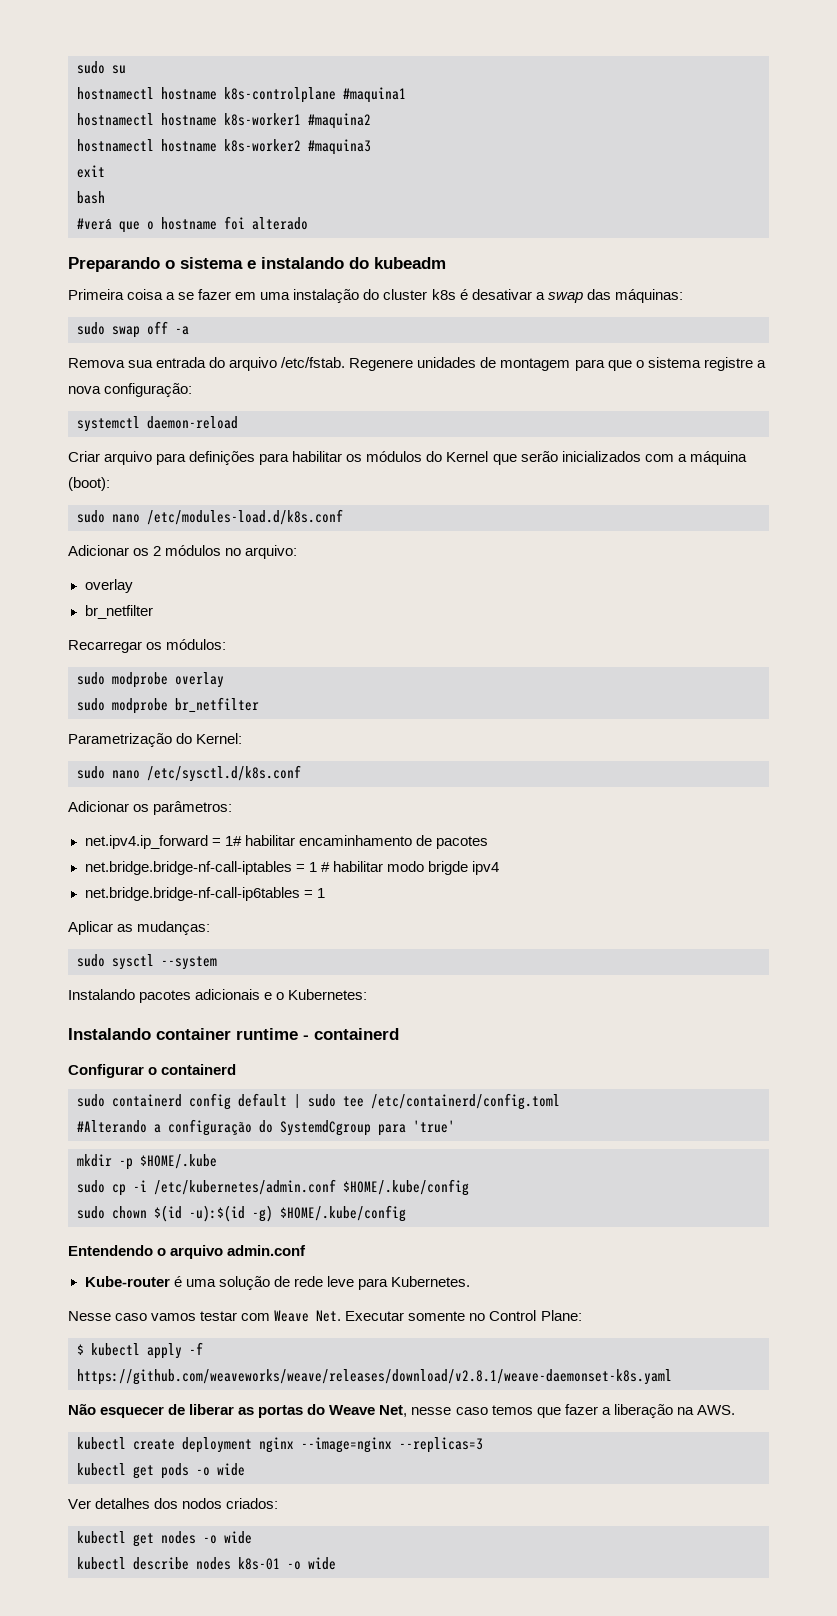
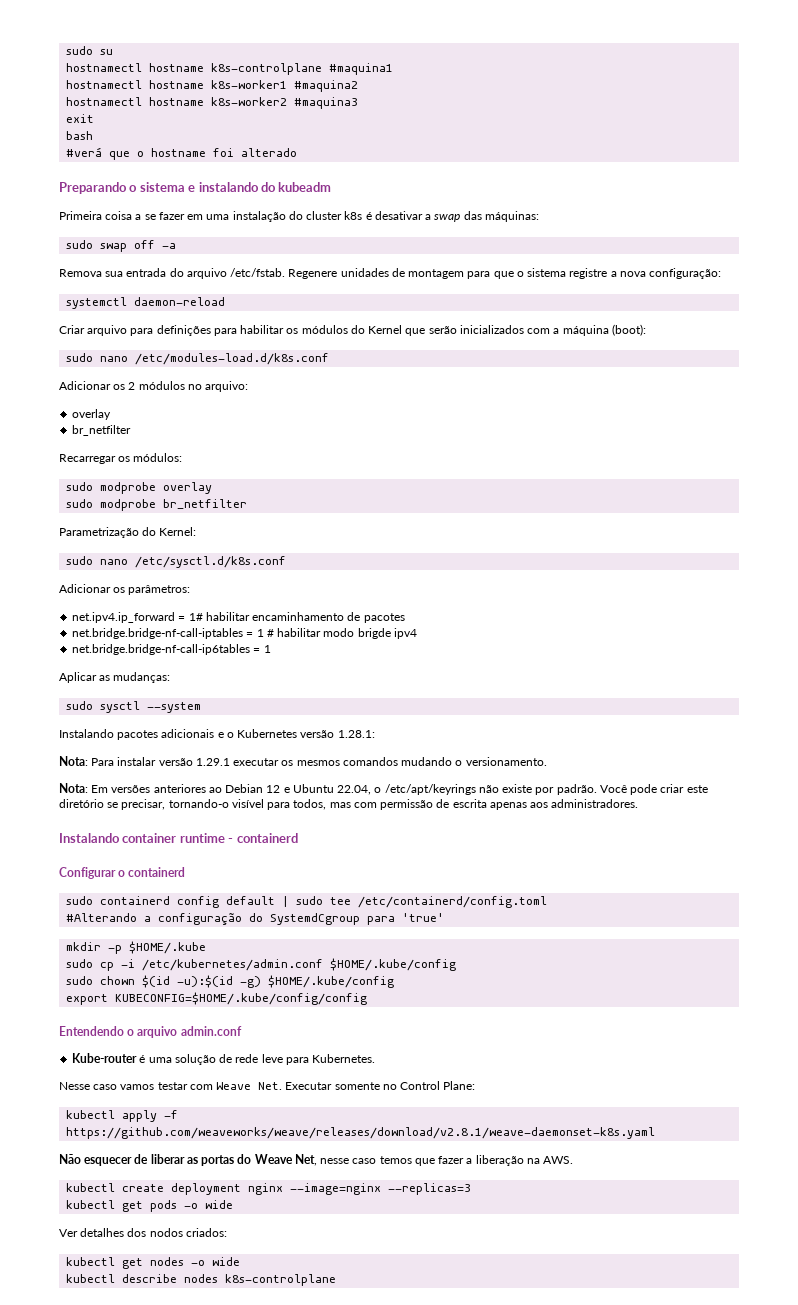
[288,989,368,1000] Kubernetes: -> [237,729,375,738] [59,756,547,766] [59,783,708,795] [59,799,639,810] Kubernetes versão 1.28.1: // Nota: Para instalar versão 1.29.1 executar os mesmos comandos mudando o versionamento. // Nota: Em versões anteriores ao Debian 12 e Ubuntu 22.04, o /etc/apt/keyrings não existe por padrão. Você pode criar este diretório se precisar, tornando-o visível para todos, mas com permissão de escrita apenas aos administradores.
(406, 1213) none -> [66,992,368,1005] // export KUBECONFIG=$HOME/.kube/config/config
[77,1344,84,1355] $ -> (476, 1085) none
[238,1557,336,1570] k8s-01 -o wide -> [225,1274,337,1286] k8s-controlplane

